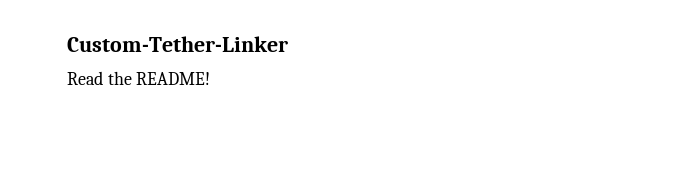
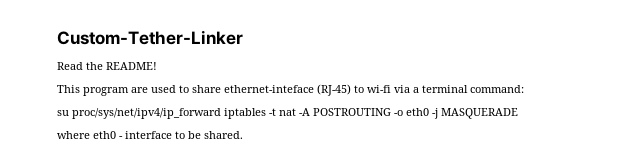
(211, 78) none -> [57,84,524,96] [57,108,518,119] [57,131,243,139] // This program are used to share ethernet-inteface (RJ-45) to wi-fi via a terminal command: // su proc/sys/net/ipv4/ip_forward iptables -t nat -A POSTROUTING -o eth0 -j MASQUERADE // where eth0 - interface to be shared.

